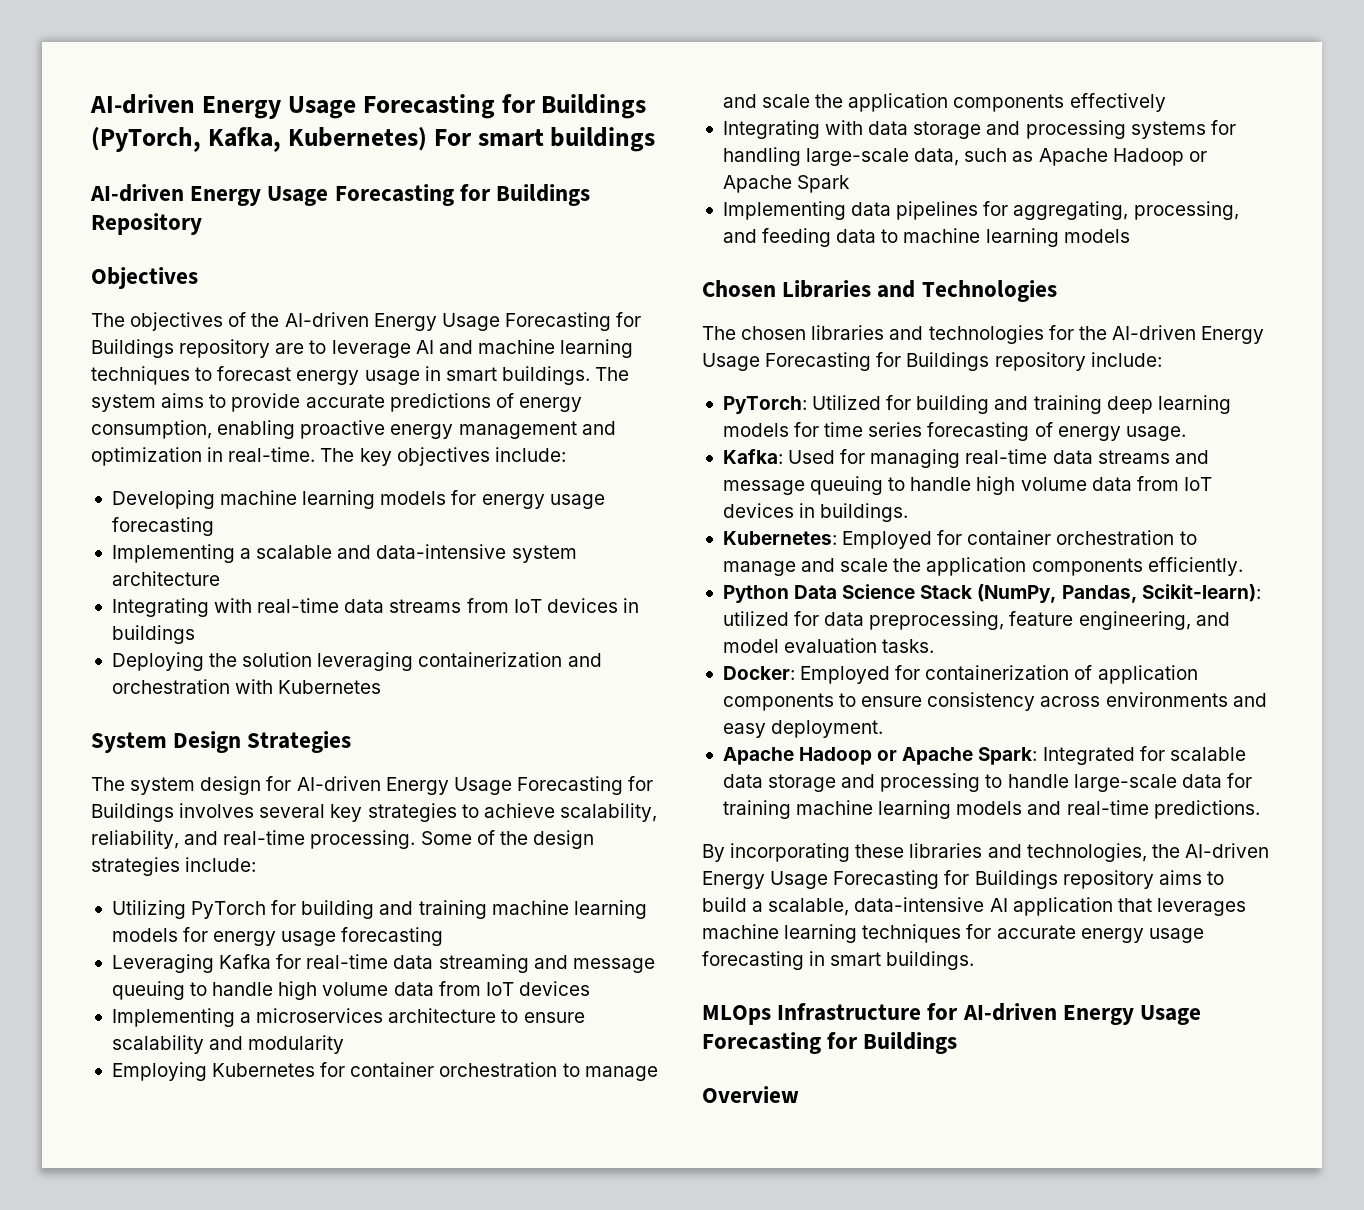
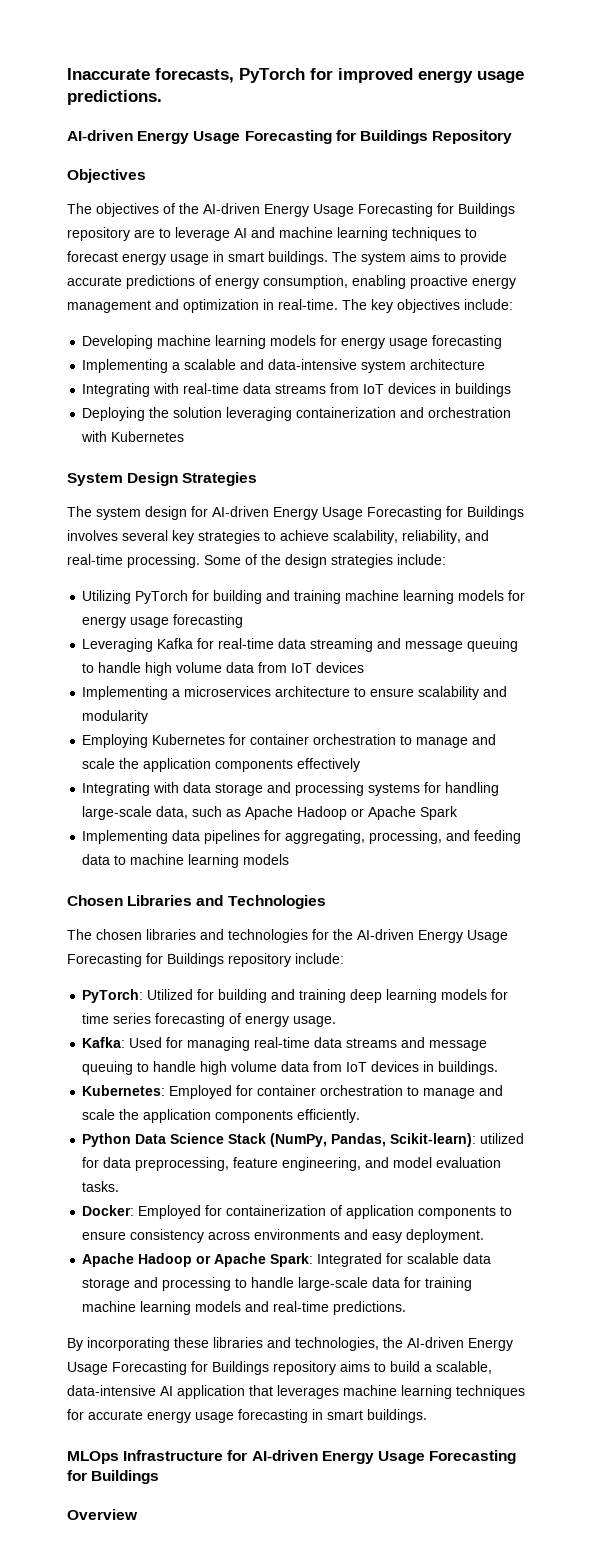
[90,94,647,119] [91,127,656,152] AI-driven Energy Usage Forecasting for Buildings (PyTorch, Kafka, Kubernetes) For smart buildings -> [67,68,524,83] [67,90,162,105] Inaccurate forecasts, PyTorch for improved energy usage predictions.

